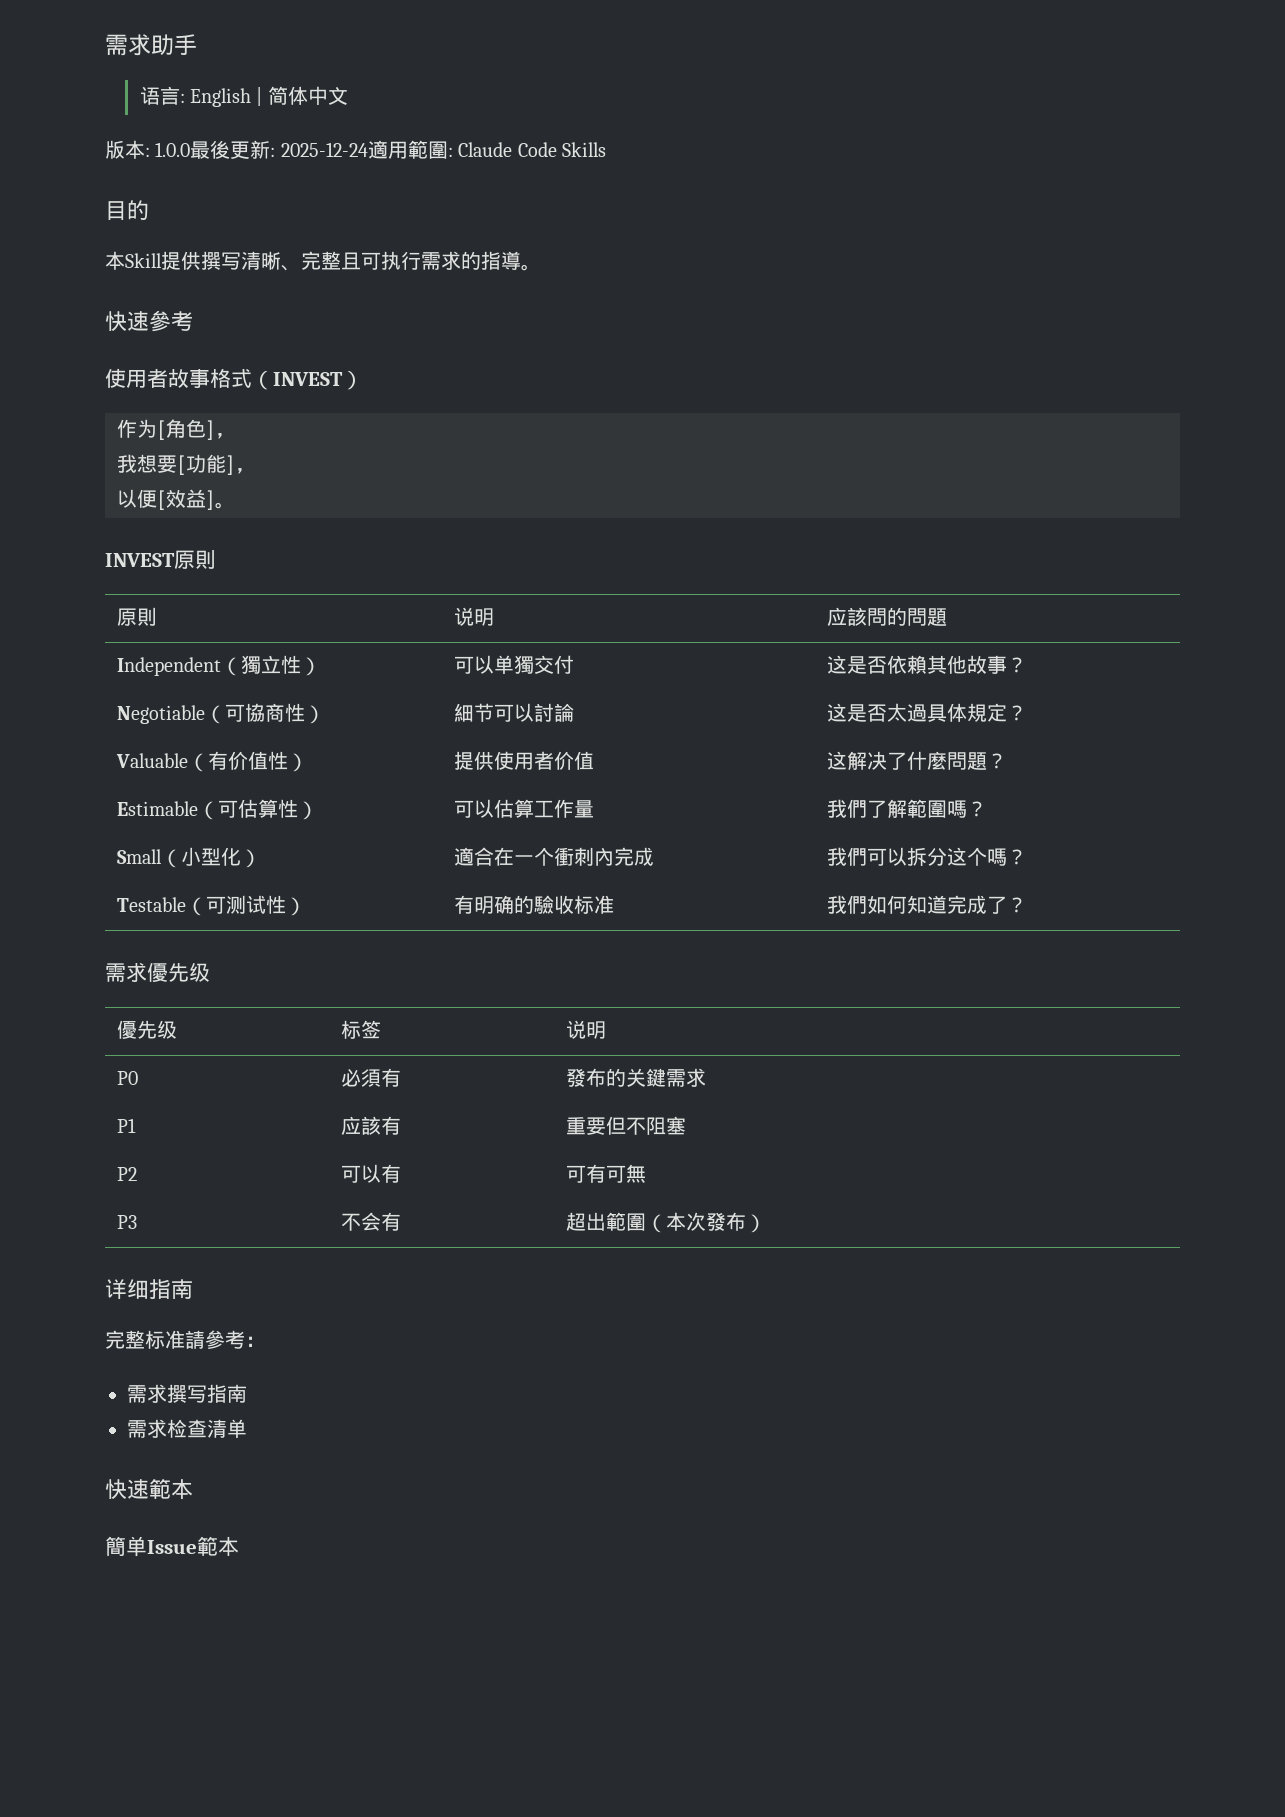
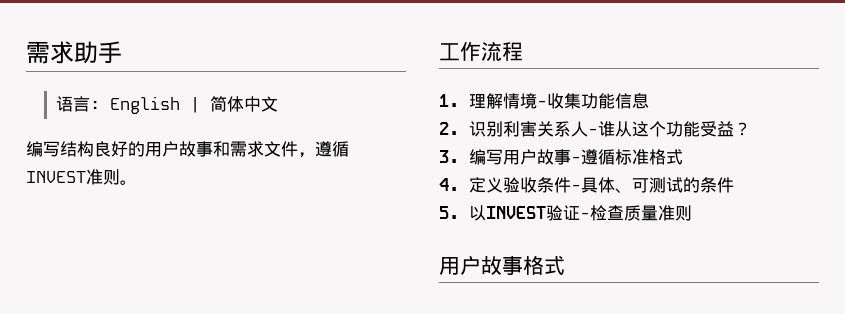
[105,140,606,159] [105,200,149,220] [105,251,541,271] [105,310,193,332] [105,368,363,390] [117,419,235,440] [117,454,255,475] [117,489,235,510] [105,550,216,569] [116,607,157,626] [453,607,494,626] [826,607,947,626] [116,655,321,676] [453,655,574,674] [826,655,1027,674] [116,703,325,724] [453,703,574,722] [826,703,1027,722] [115,751,308,772] [453,751,594,770] [826,751,1007,770] [116,799,318,820] [453,799,594,818] [826,799,987,818] [116,847,261,868] [453,847,654,866] [826,847,1027,866] [116,895,306,916] [453,895,614,914] [826,895,1027,914] [105,962,210,983] [116,1020,177,1039] [340,1020,381,1039] [565,1020,606,1039] [116,1071,138,1085] [340,1068,401,1087] [565,1068,706,1087] [116,1118,136,1133] [340,1116,401,1135] [565,1116,686,1135] [116,1167,137,1181] [340,1164,401,1183] [565,1164,646,1183] [116,1215,137,1229] [340,1212,401,1231] [565,1212,766,1233] [105,1279,193,1299] [105,1330,265,1349] [127,1384,247,1403] [127,1419,247,1438] [105,1479,193,1499] [105,1536,239,1557] 版本: 1.0.0最後更新: 2025-12-24適用範圍: Claude Code Skills // 目的 // 本Skill提供撰写清晰、完整且可执行需求的指導。 // 快速參考 // 使用者故事格式（INVEST） // 作为[角色]， // 我想要[功能]， // 以便[效益]。 // INVEST原則 // 原則 | 说明 | 应該問的問題 // Independent（獨立性） | 可以单獨交付 | 这是否依賴其他故事？ // Negotiable（可協商性） | 細节可以討論 | 这是否太過具体規定？ // Valuable（有价值性） | 提供使用者价值 | 这解决了什麼問題？ // Estimable（可估算性） | 可以估算工作量 | 我們了解範圍嗎？ // Small（小型化） | 適合在一个衝刺內完成 | 我們可以拆分这个嗎？ // Testable（可测试性） | 有明确的驗收标准 | 我們如何知道完成了？ // 需求優先级 // 優先级 | 标签 | 说明 // P0 | 必須有 | 發布的关鍵需求 // P1 | 应該有 | 重要但不阻塞 // P2 | 可以有 | 可有可無 // P3 | 不会有 | 超出範圍（本次發布） // 详细指南 // 完整标准請參考： // 需求撰写指南 // 需求检查清单 // 快速範本 // 簡单Issue範本 -> [26,141,349,158] [26,169,137,185] [439,41,523,61] [439,93,650,109] [439,121,752,137] [439,149,684,165] [439,177,735,193] [439,205,693,221] [439,255,565,275] 编写结构良好的用户故事和需求文件，遵循INVEST准则。 // 工作流程 // 1.理解情境-收集功能信息 // 2.识别利害关系人-谁从这个功能受益？ // 3.编写用户故事-遵循标准格式 // 4.定义验收条件-具体、可测试的条件 // 5.以INVEST验证-检查质量准则 // 用户故事格式

